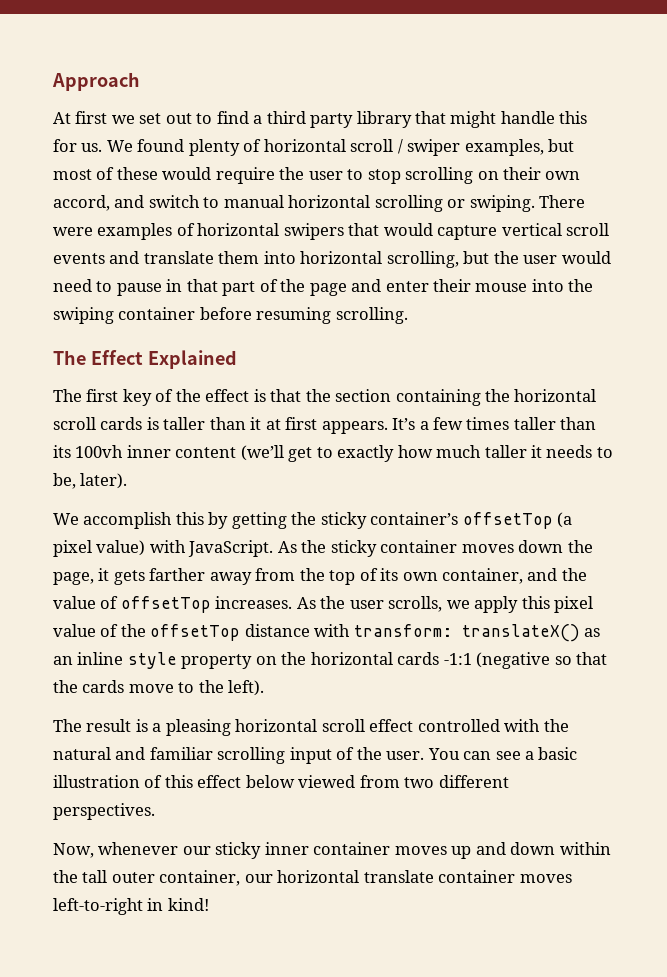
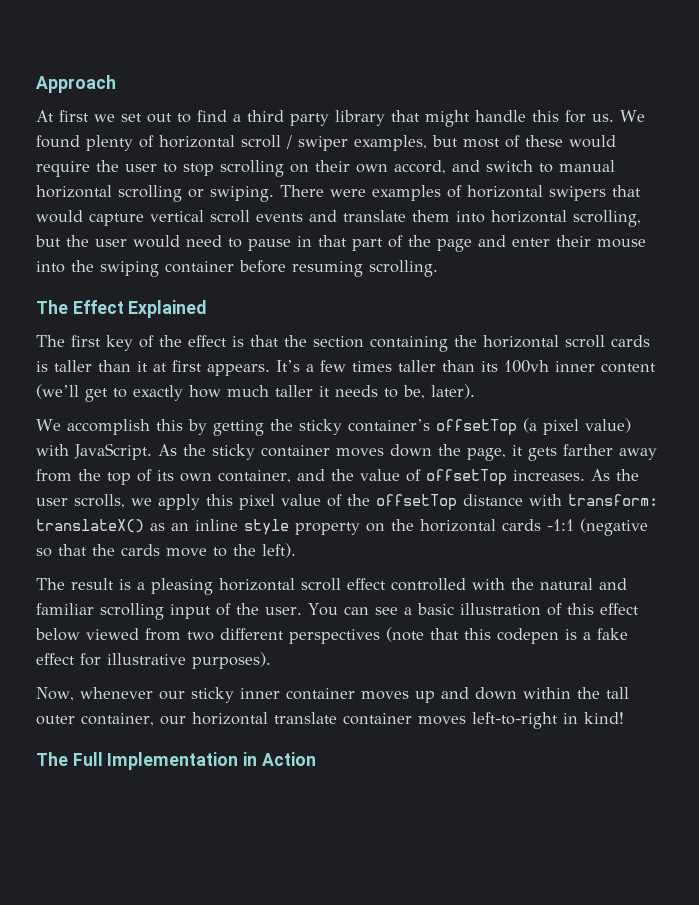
[53,803,155,820] perspectives. -> [289,627,628,644] [36,652,271,669] perspectives (note that this codepen is a fake effect for illustrative purposes).
(209, 904) none -> [36,752,316,770] // The Full Implementation in Action

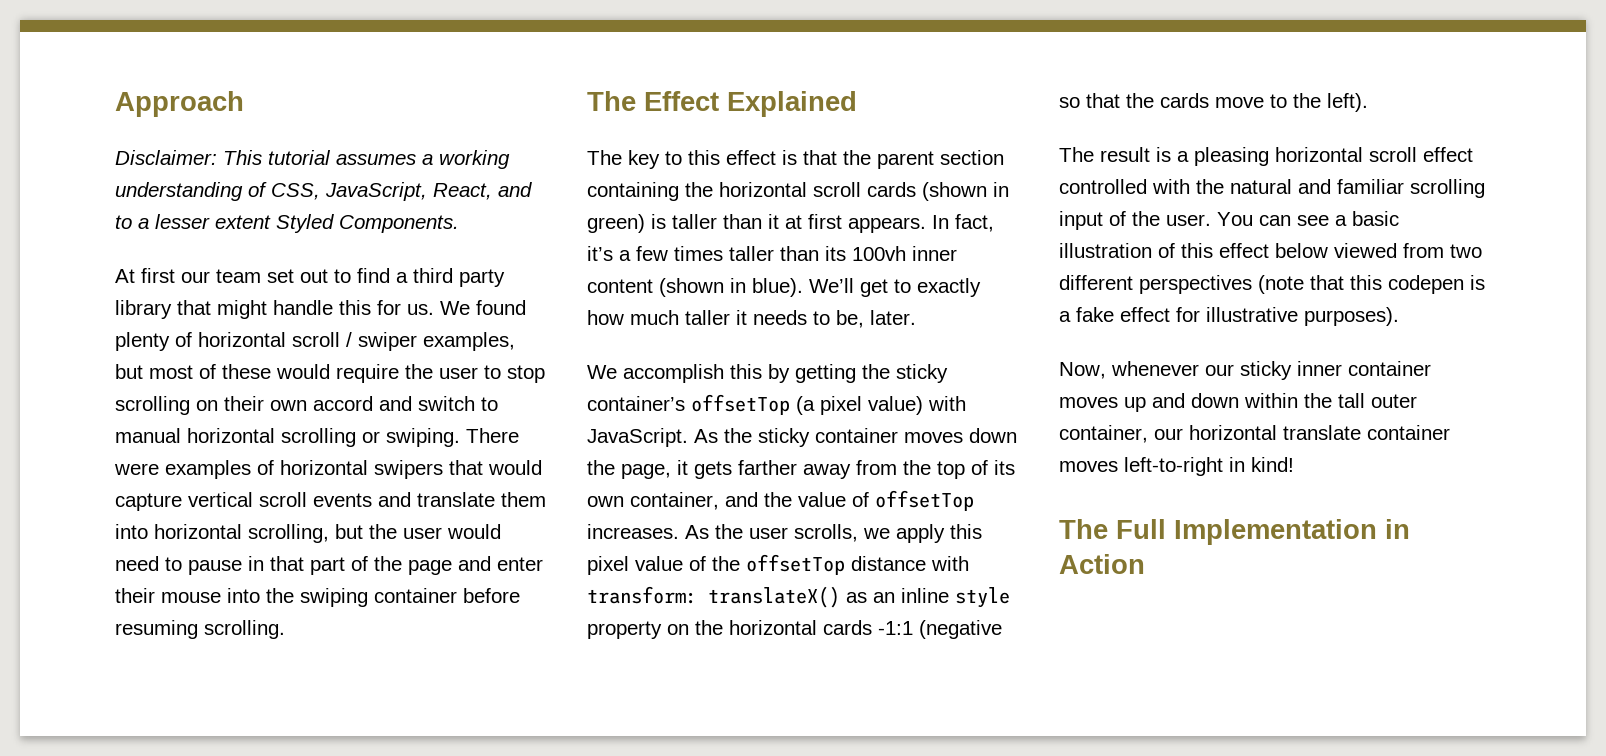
(116, 84) none -> [115,150,510,169] [115,182,532,201] [115,214,459,233] // Disclaimer: This tutorial assumes a working understanding of CSS, JavaScript, React, and to a lesser extent Styled Components.
[94,114,115,122] we -> [181,269,261,283] our team
[394,160,446,174] accord, -> [313,396,373,411] accord
[71,335,182,351] first key of the -> [628,150,720,169] key to this
(307, 341) none -> [877,151,934,169] parent
(650, 341) none -> [922,182,1009,201] [587,214,645,233] (shown in green)
[276,360,300,372] It’s -> [932,214,994,232] [587,246,613,261] In fact, it’s
[36,384,79,399] (we’ll -> [659,278,854,297] (shown in blue). We’ll
[431,384,475,399] later). -> [870,310,916,325] later.

